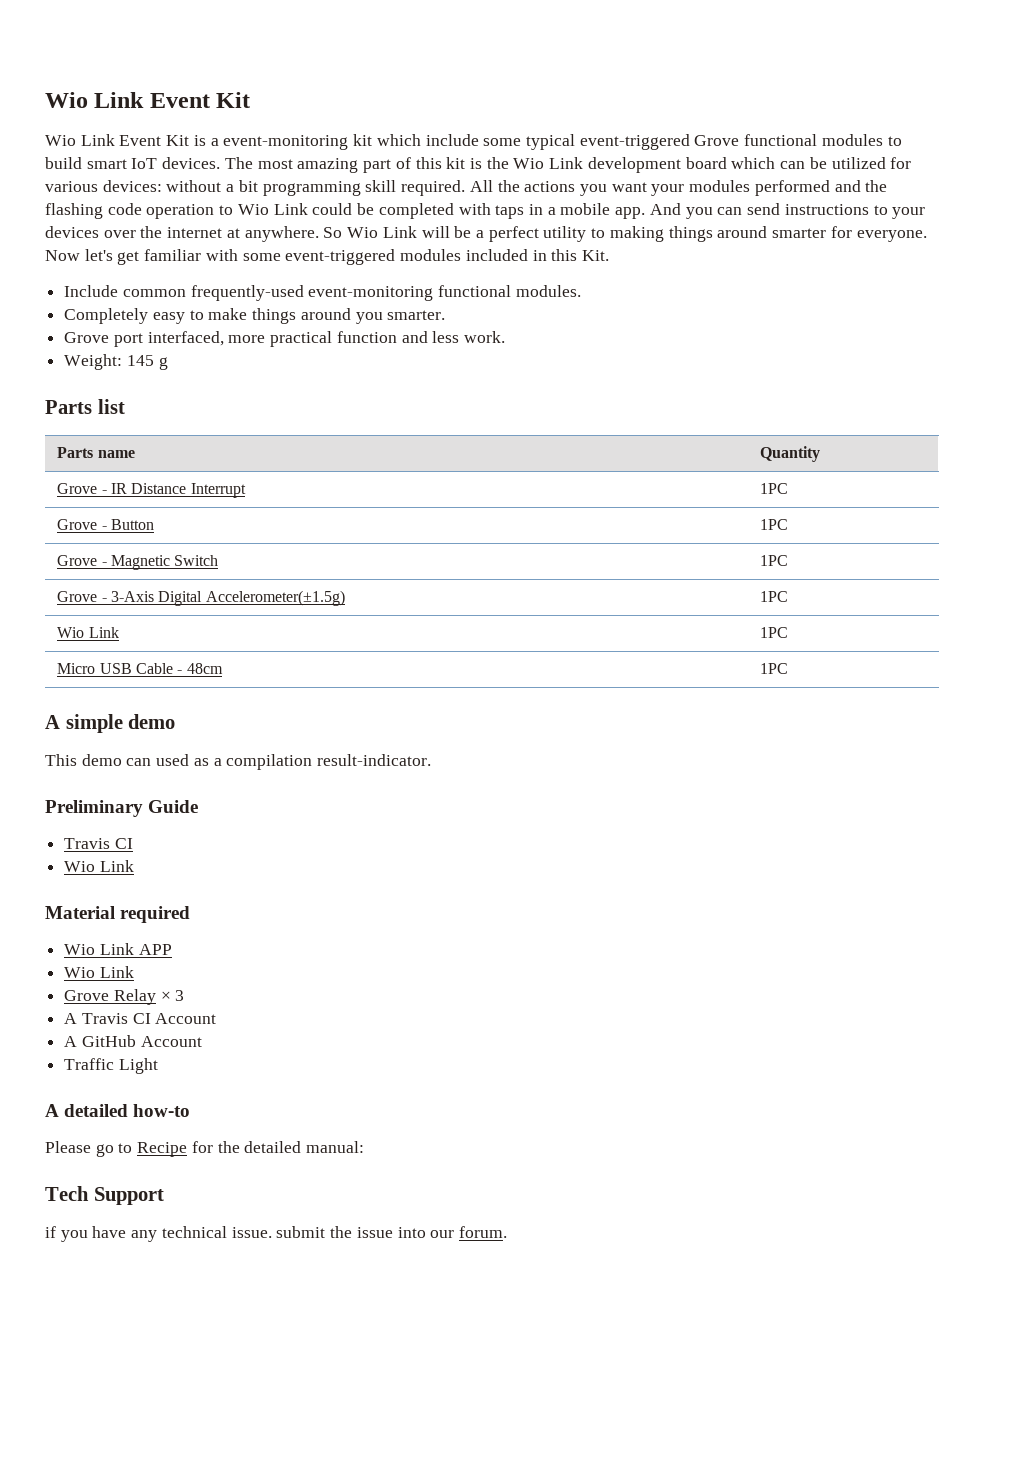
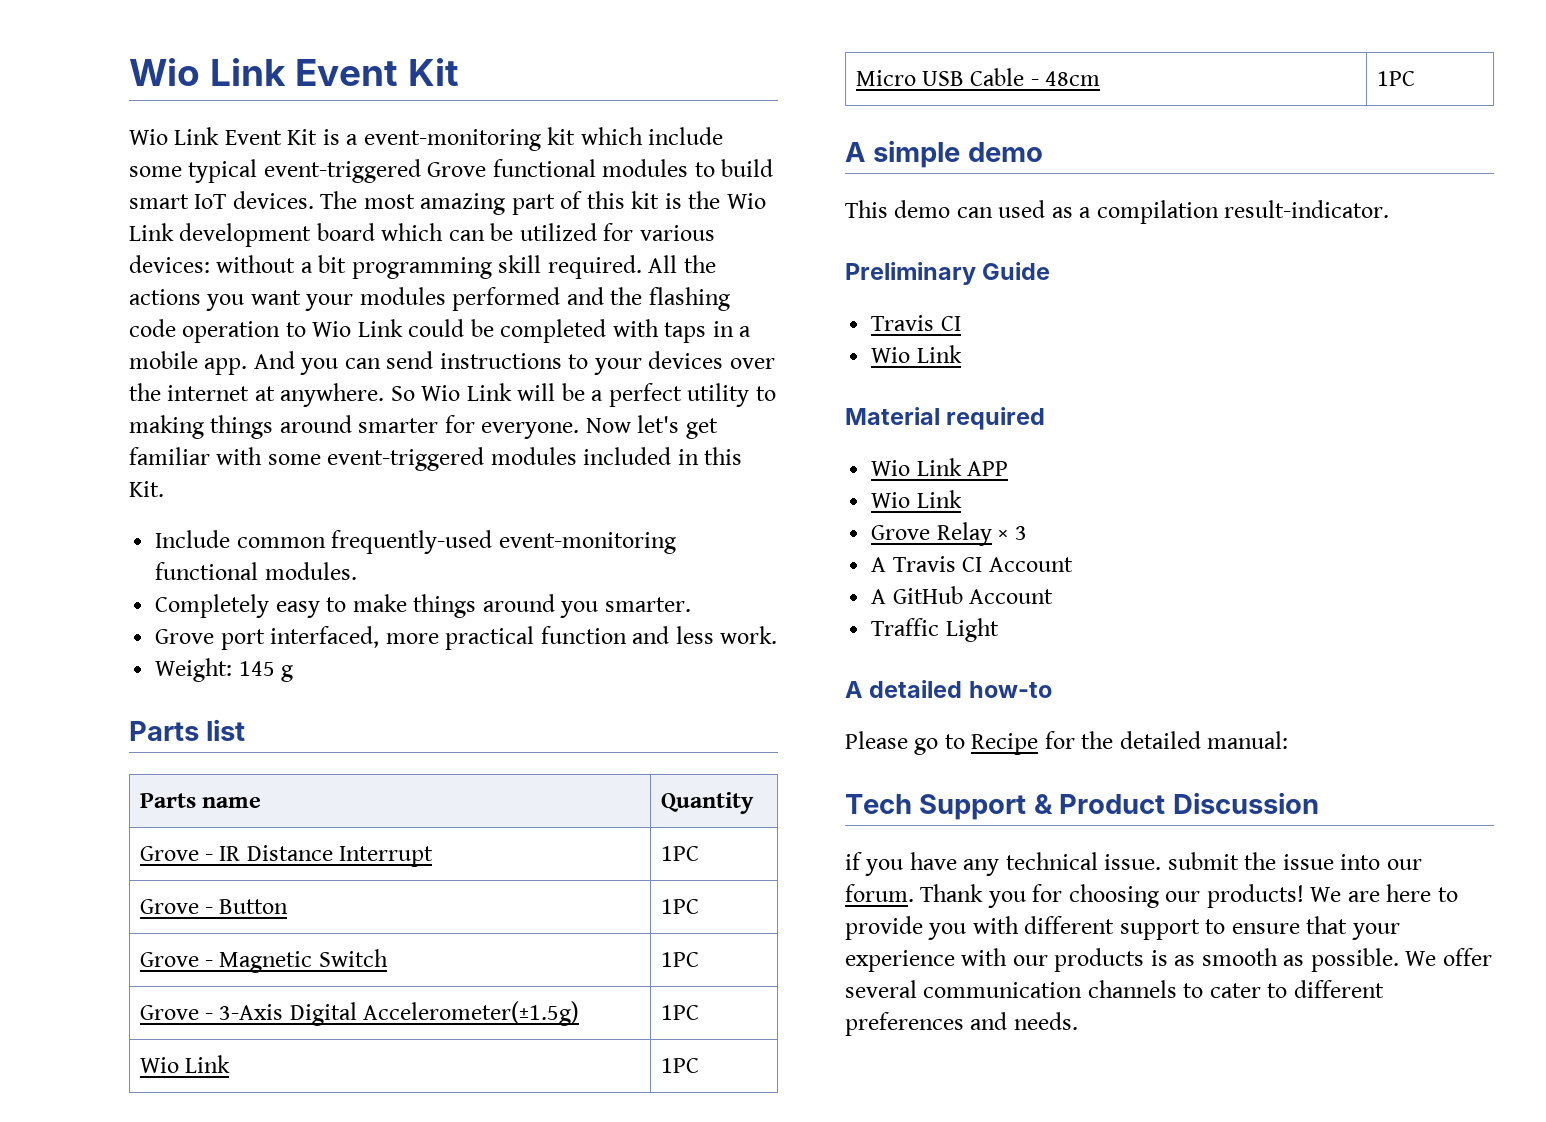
(164, 1196) none -> [1033,792,1319,814] & Product Discussion
(507, 1232) none -> [920,884,1458,908] [845,916,1400,940] [845,948,1492,972] [845,980,1384,998] [845,1012,1078,1036] Thank you for choosing our products! We are here to provide you with different support to ensure that your experience with our products is as smooth as possible. We offer several communication channels to cater to different preferences and needs.

